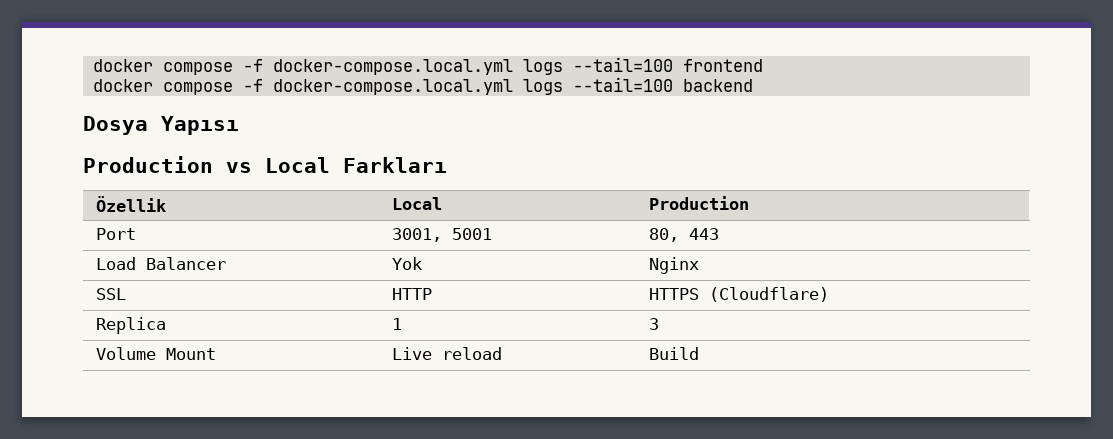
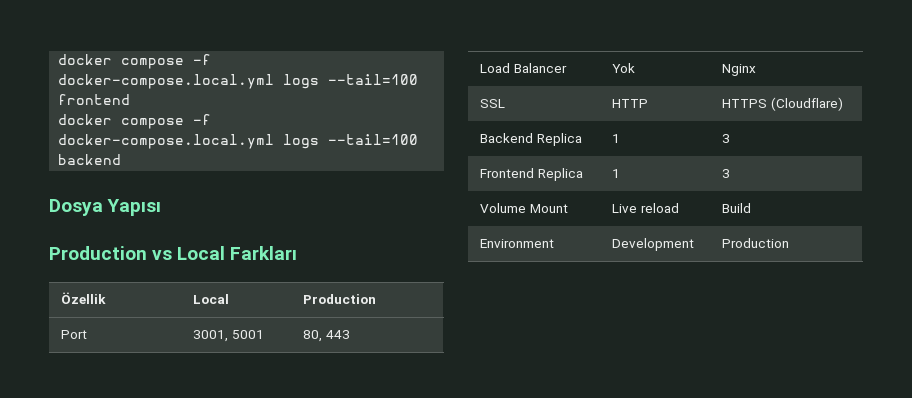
(830, 294) none -> [479,133,582,146] [611,134,620,143] [721,134,730,143] [479,168,534,178] Backend Replica | 1 | 3 // Frontend
(700, 353) none -> [479,239,554,248] [611,238,694,251] [721,238,789,248] // Environment | Development | Production

